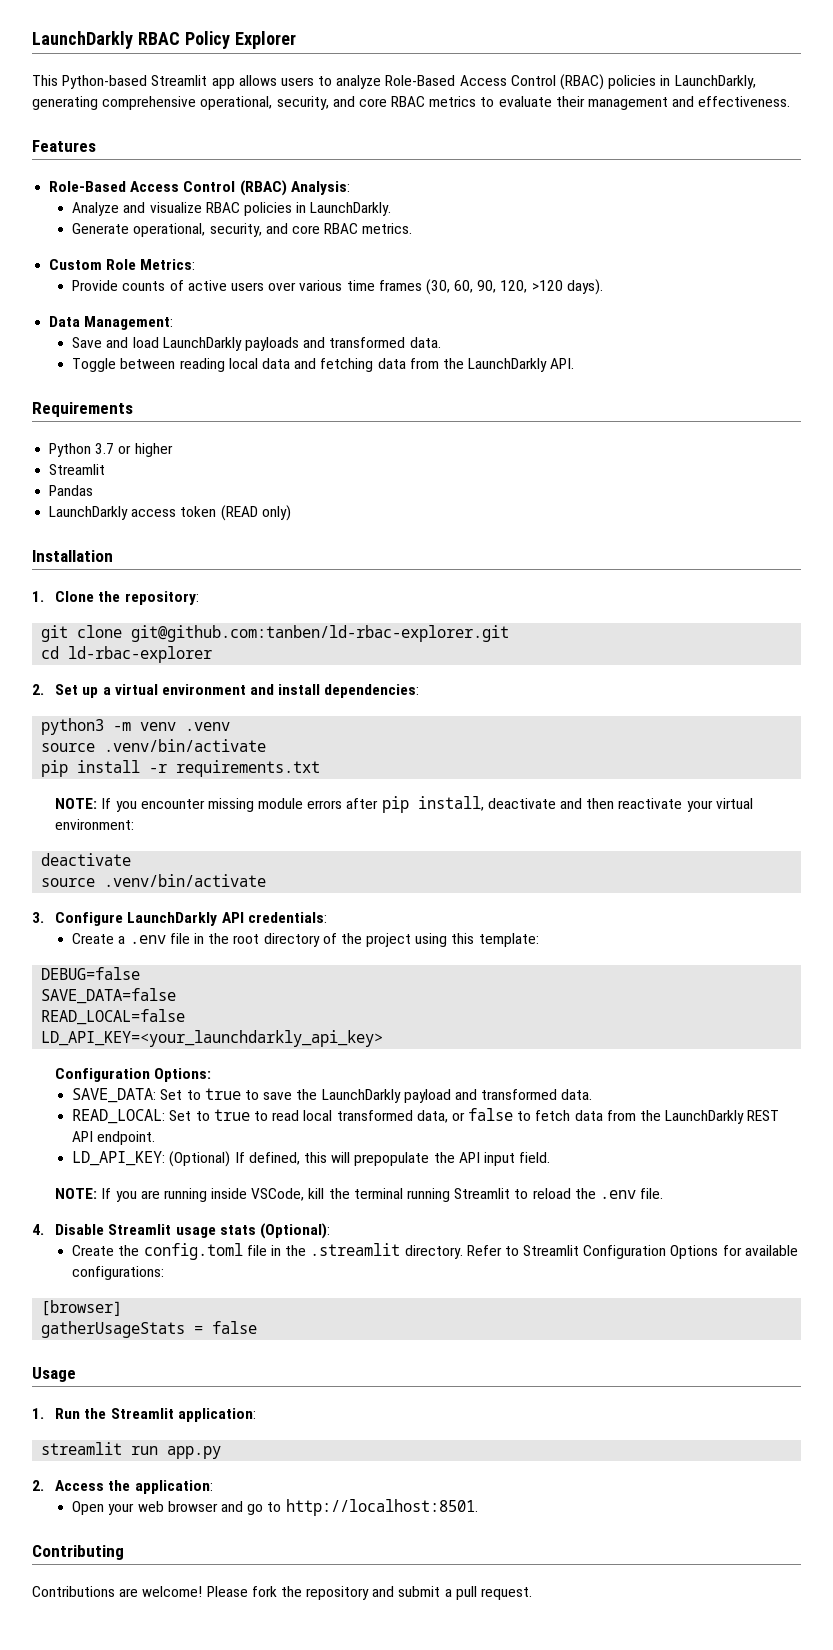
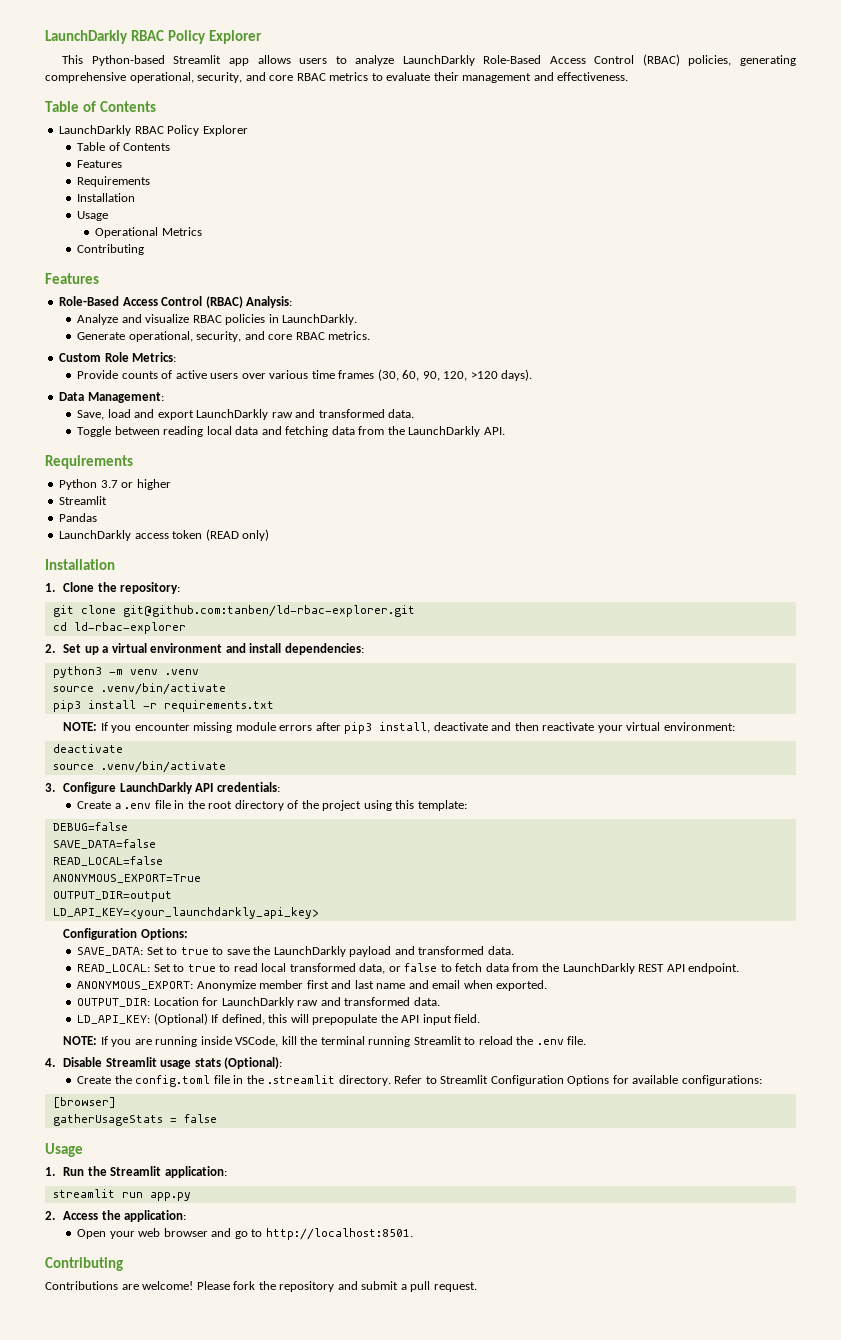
[385,74,756,90] Role-Based Access Control (RBAC) policies in LaunchDarkly, -> [402,54,732,66] LaunchDarkly Role-Based Access Control (RBAC) policies,
(791, 101) none -> [45,101,156,112] [59,125,248,136] [77,142,171,151] [77,160,123,168] [77,176,151,187] [77,193,136,202] [77,211,109,221] [95,227,202,238] [77,244,145,255] // Table of Contents // LaunchDarkly RBAC Policy Explorer // Table of Contents // Features // Requirements // Installation // Usage // Operational Metrics // Contributing
[72,337,299,351] Save and load LaunchDarkly payloads -> [77,409,293,420] Save, load and export LaunchDarkly raw
[41,760,69,777] pip -> [52,700,81,712] pip3
[381,796,409,813] pip -> [344,722,373,734] pip3
(186, 1017) none -> [52,874,201,883] [52,891,172,902] // ANONYMOUS_EXPORT=True // OUTPUT_DIR=output
(156, 1138) none -> [77,980,548,991] [77,997,440,1008] // ANONYMOUS_EXPORT: Anonymize member first and last name and email when exported. // OUTPUT_DIR: Location for LaunchDarkly raw and transformed data.

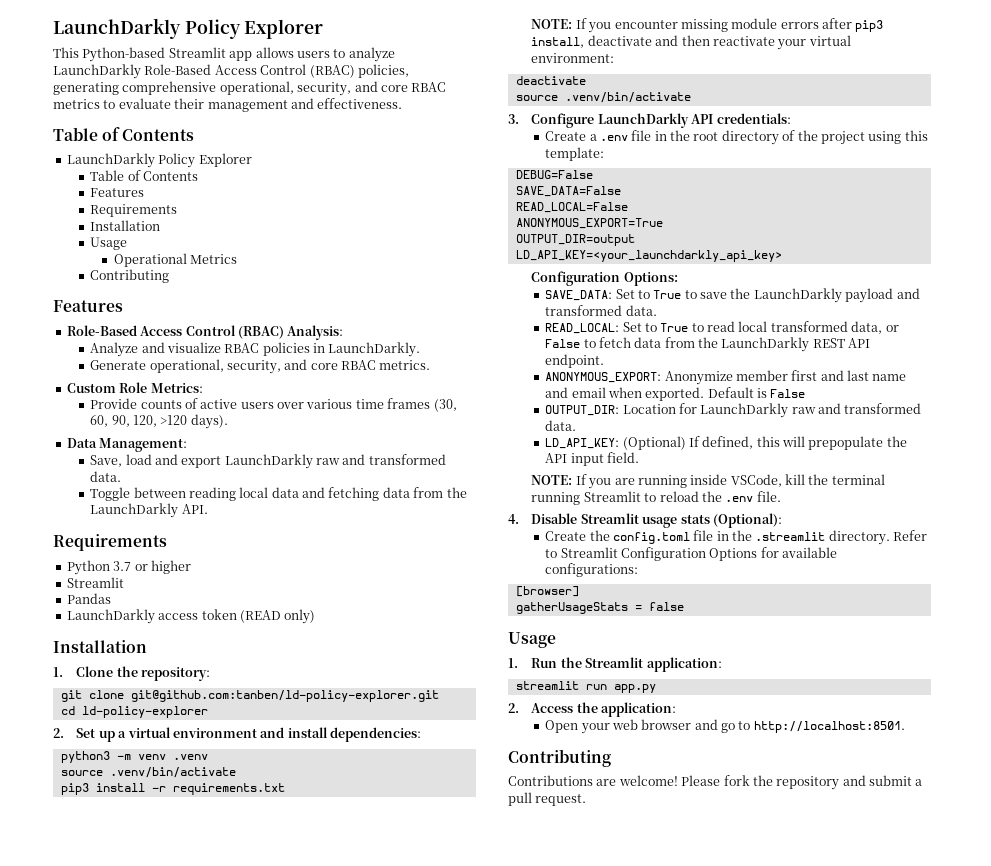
[45,30,165,44] LaunchDarkly RBAC -> [53,18,181,39] LaunchDarkly
[134,126,164,134] RBAC -> (155, 160) none
[122,605,415,617] git@github.com:tanben/ld-rbac-explorer.git -> [130,690,439,702] git@github.com:tanben/ld-policy-explorer.git
[73,622,186,634] ld-rbac-explorer -> [81,706,208,718] ld-policy-explorer
[52,822,128,831] [52,839,156,849] [52,856,163,866] DEBUG=false // SAVE_DATA=false // READ_LOCAL=false -> [515,170,593,179] [515,186,621,197] [515,202,628,213] DEBUG=False // SAVE_DATA=False // READ_LOCAL=False
[180,947,209,955] true -> [653,290,682,299] True
[187,964,216,972] true -> [660,323,689,332] True
[404,963,438,972] false -> [545,339,581,348] False
(548, 985) none -> [707,387,806,398] Default is False

